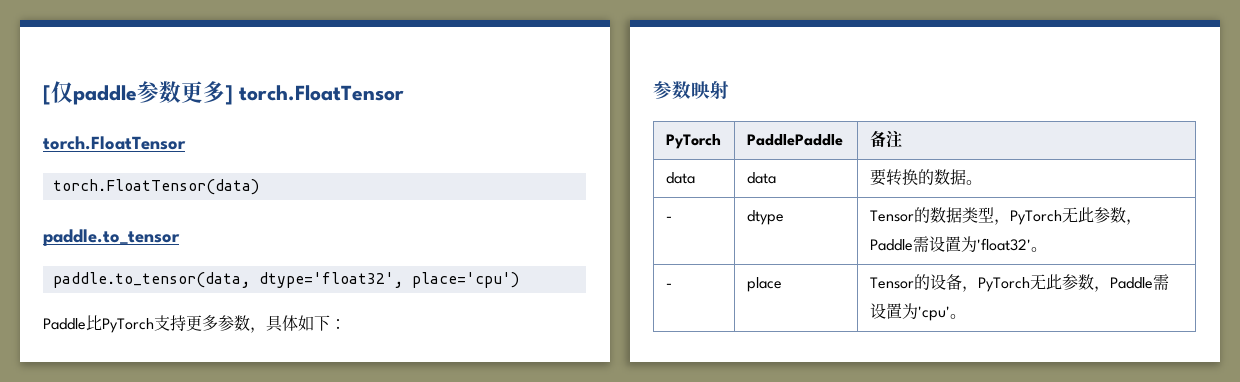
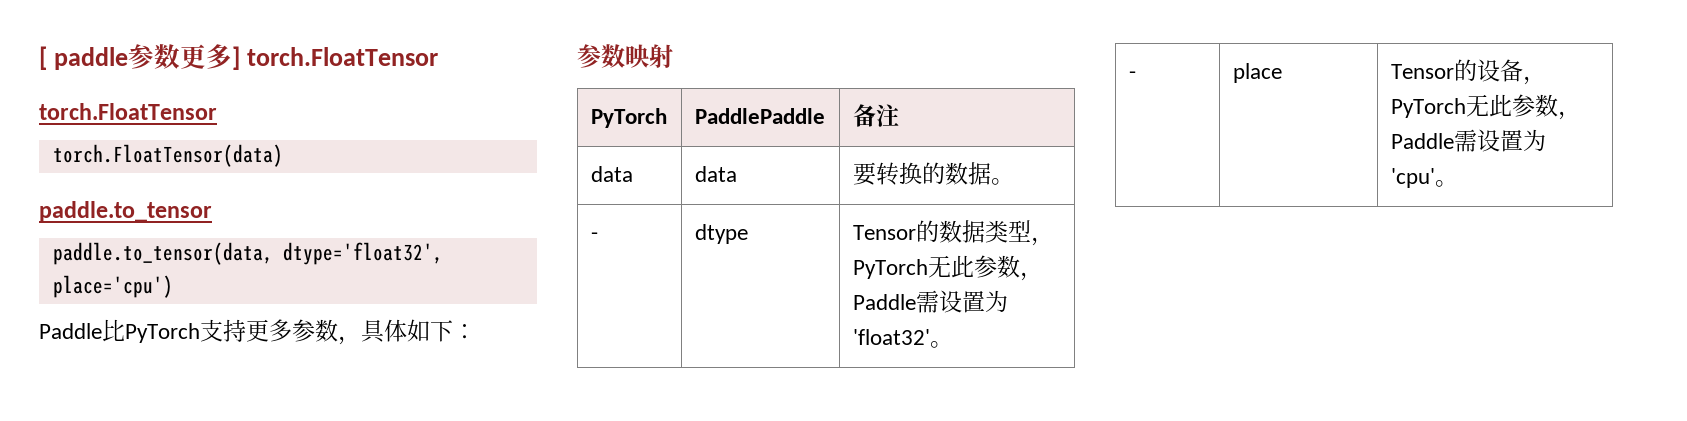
[51,81,73,103] 仅 -> (47, 58) none

